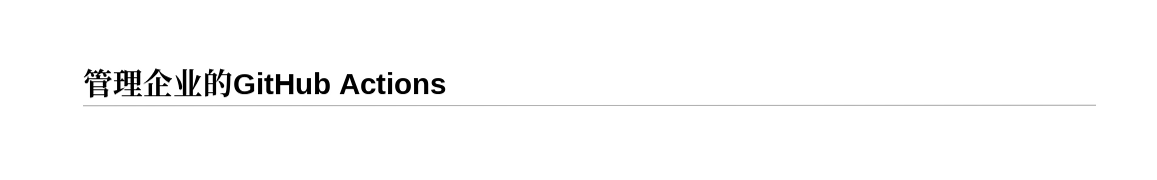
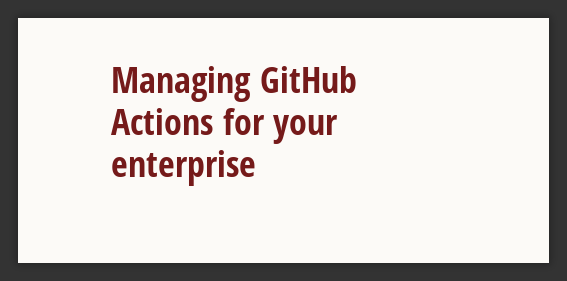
[82,68,447,99] 管理企业的GitHub Actions -> [111,66,357,102] [111,108,339,144] [111,150,256,186] Managing GitHub Actions for your enterprise

